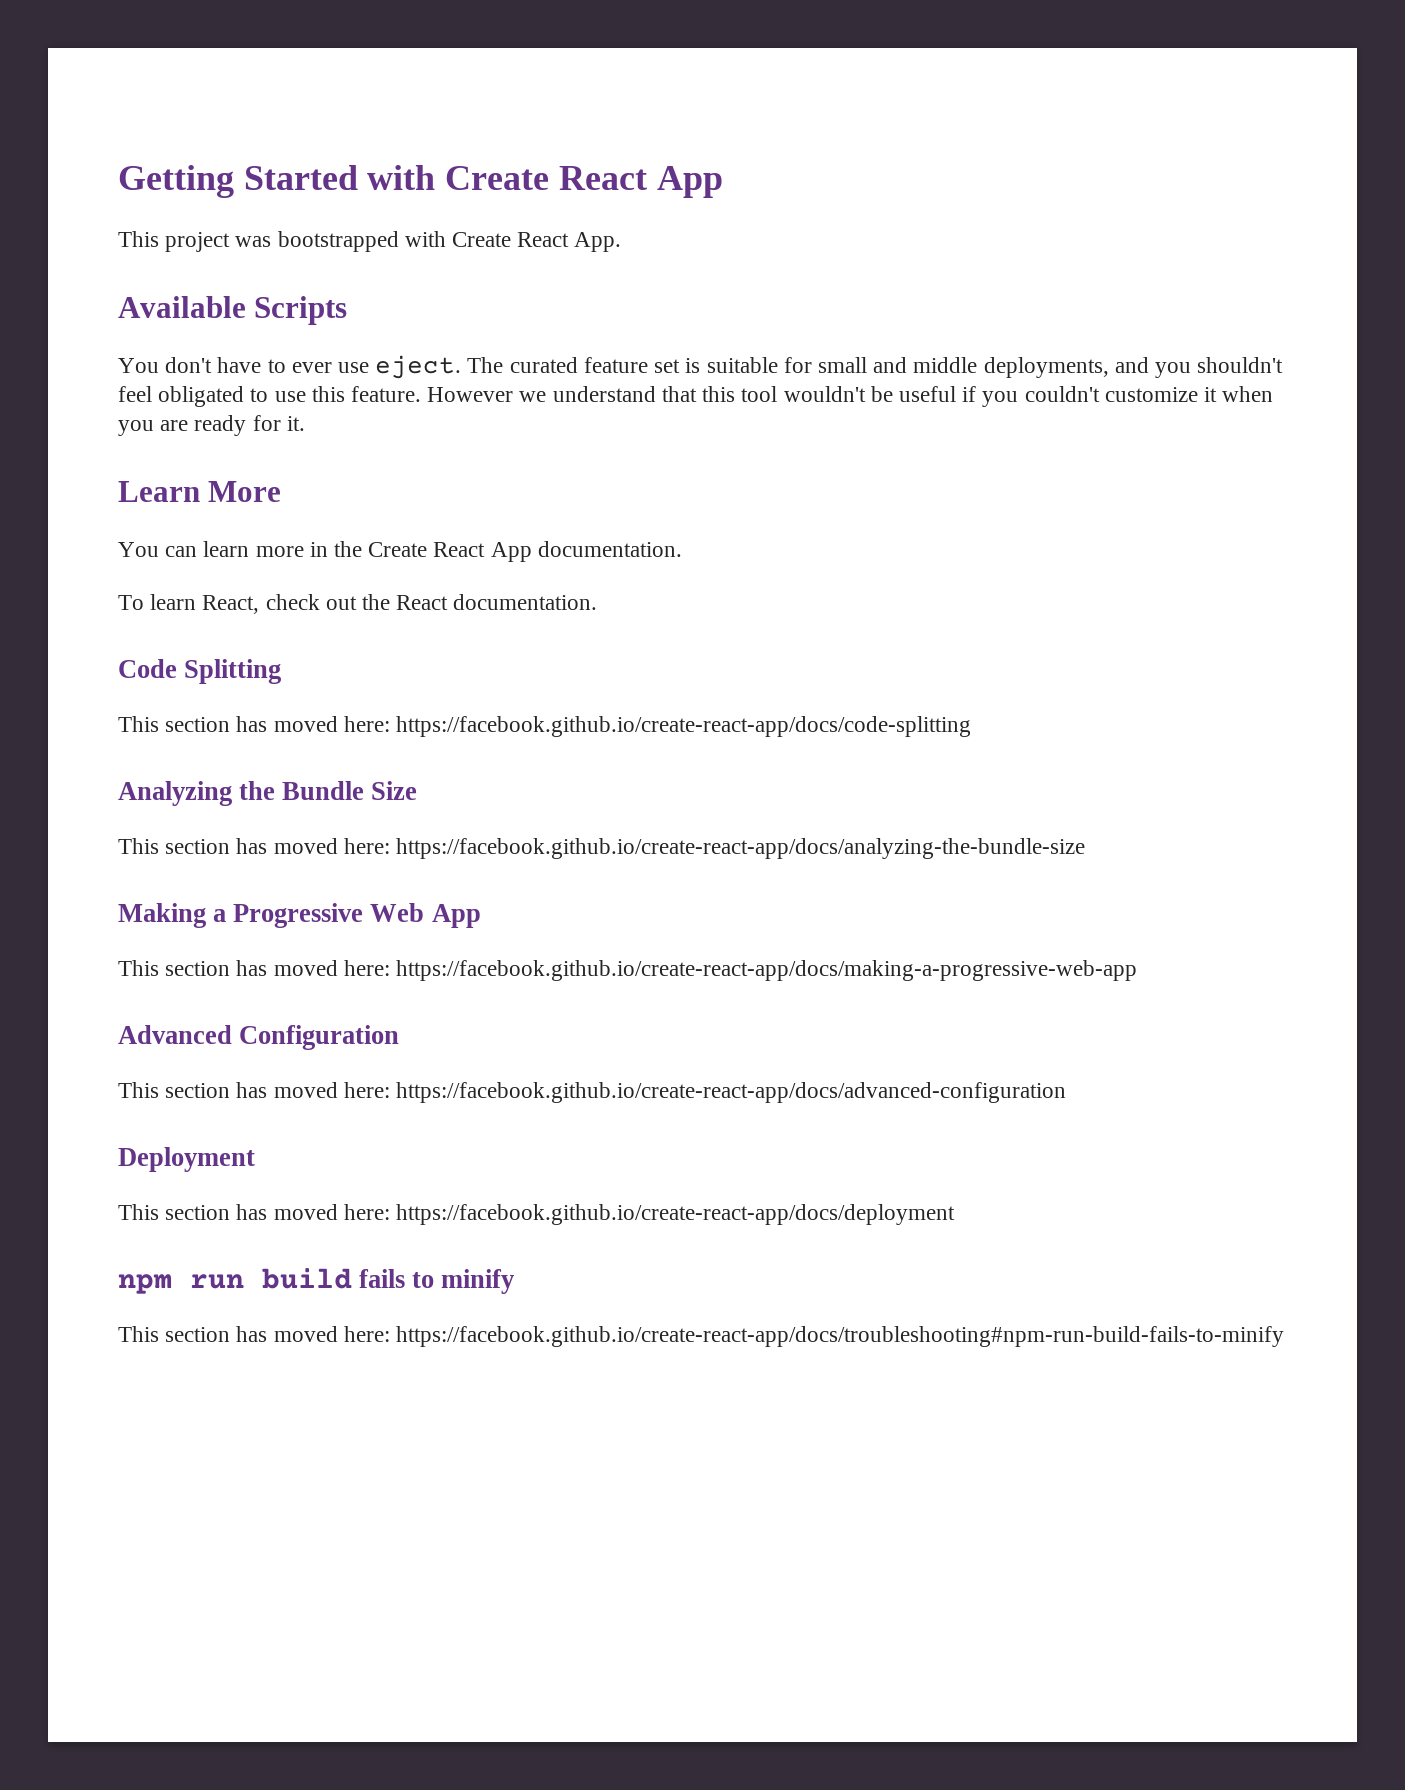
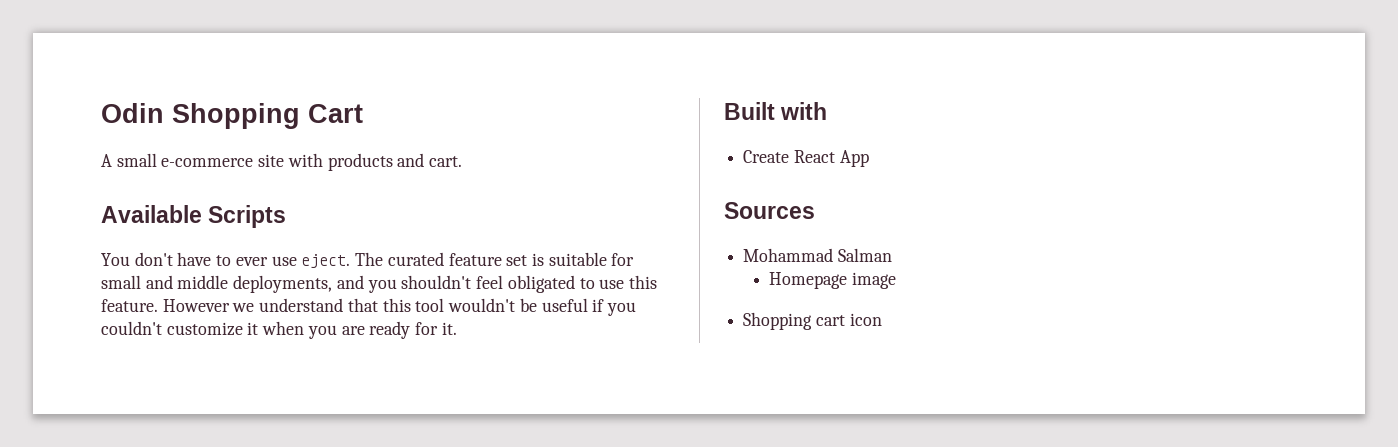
[118,165,723,198] [118,231,622,252] Getting Started with Create React App // This project was bootstrapped with Create React App. -> [101,103,363,129] [101,153,463,171] Odin Shopping Cart // A small e-commerce site with products and cart.
[118,481,282,502] [118,541,682,562] [118,594,598,614] [118,659,282,684] [118,716,972,737] [118,781,418,806] [118,838,1086,859] [118,903,481,928] [118,960,1138,981] [118,1025,400,1050] [118,1082,1067,1103] [118,1147,255,1172] [118,1204,956,1225] [118,1268,515,1294] [118,1326,1285,1347] Learn More // You can learn more in the Create React App documentation. // To learn React, check out the React documentation. // Code Splitting // This section has moved here: https://facebook.github.io/create-react-app/docs/code-splitting // Analyzing the Bundle Size // This section has moved here: https://facebook.github.io/create-react-app/docs/analyzing-the-bundle-size // Making a Progressive Web App // This section has moved here: https://facebook.github.io/create-react-app/docs/making-a-progressive-web-app // Advanced Configuration // This section has moved here: https://facebook.github.io/create-react-app/docs/advanced-configuration // Deployment // This section has moved here: https://facebook.github.io/create-react-app/docs/deployment // npm run build fails to minify // This section has moved here: https://facebook.github.io/create-react-app/docs/troubleshooting#npm-run-build-fails-to-minify -> [724,102,828,120] [743,150,869,167] [724,202,815,219] [743,248,892,262] [769,272,896,289] [743,312,882,330] Built with // Create React App // Sources // Mohammad Salman // Homepage image // Shopping cart icon

